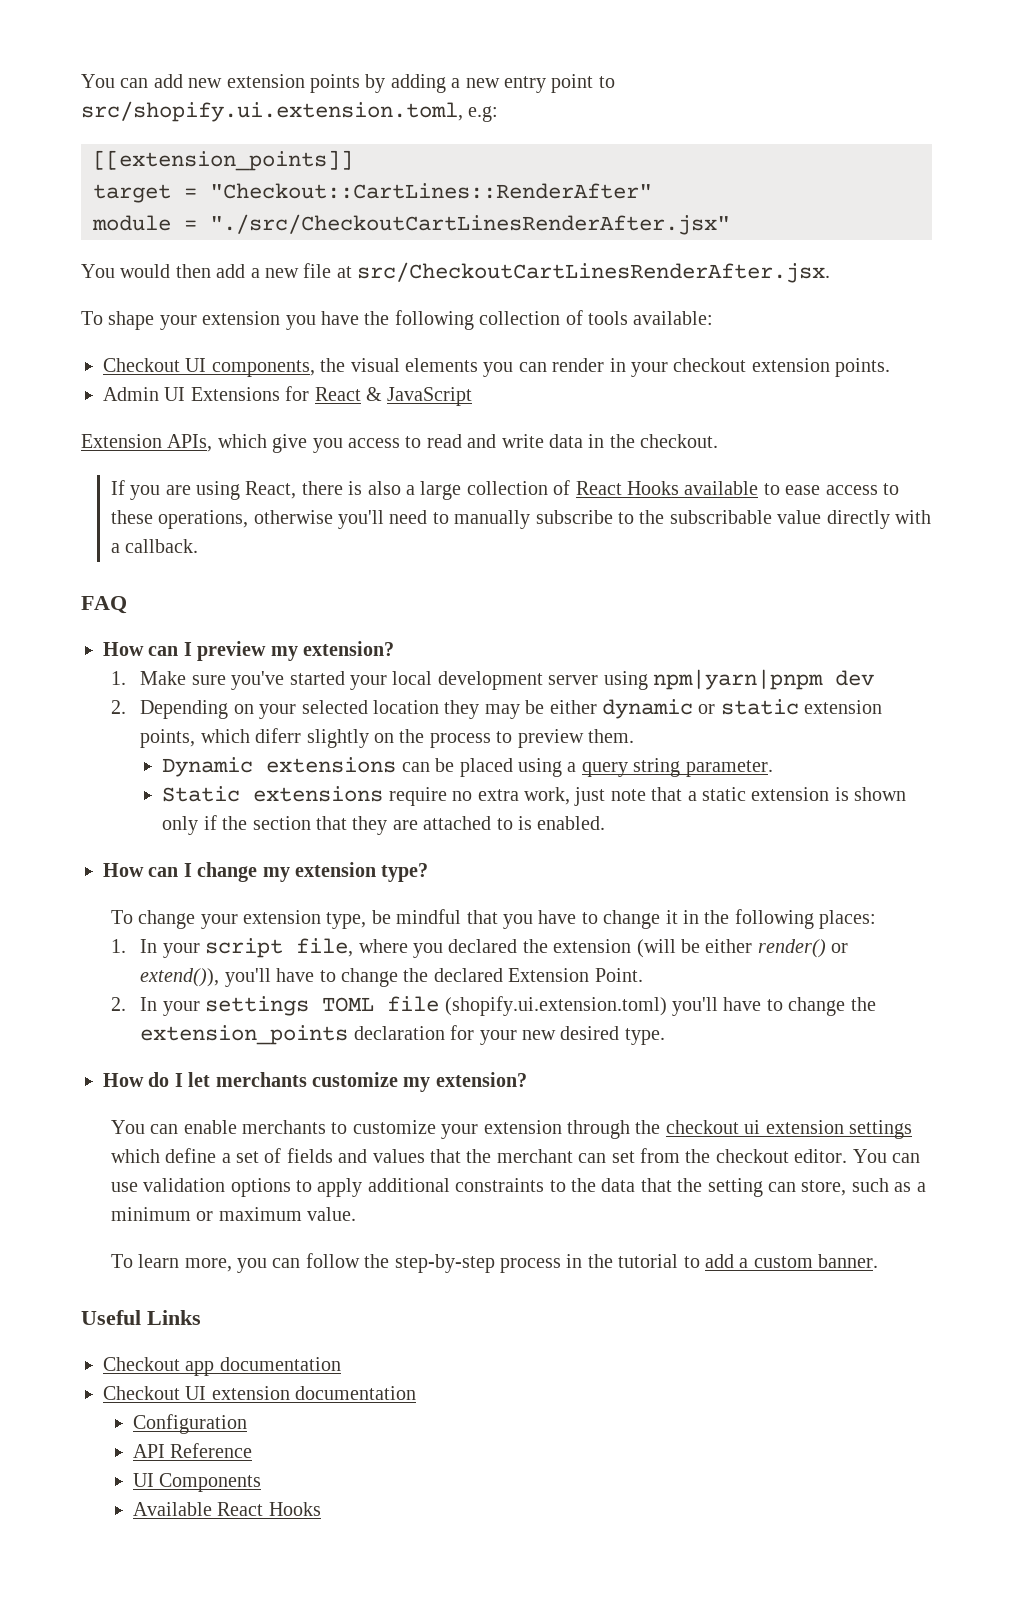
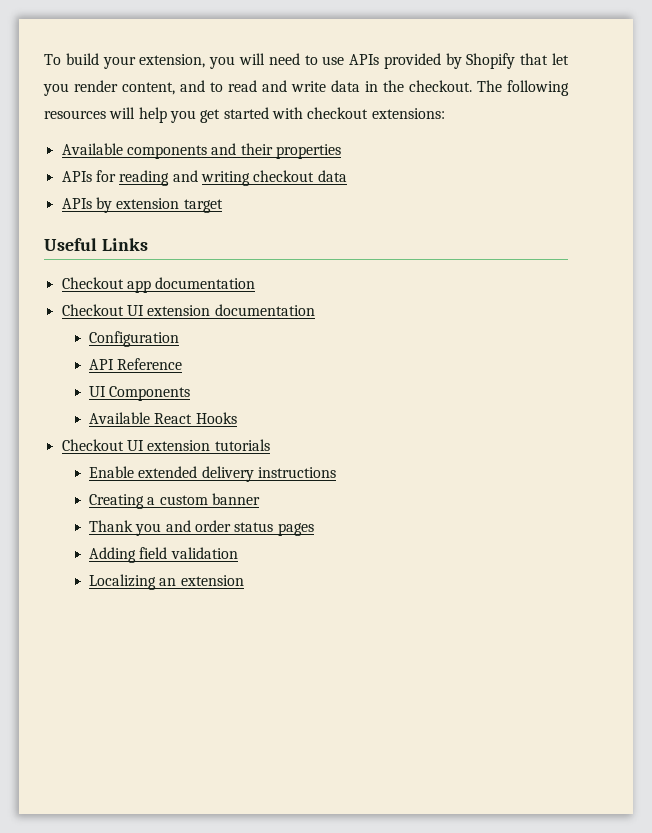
[81,74,615,93] [81,101,499,122] [93,150,353,171] [93,183,652,203] [92,214,730,235] [81,262,831,283] [81,310,714,330] [103,358,891,377] [103,386,473,406] [81,434,400,453] You can add new extension points by adding a new entry point to src/shopify.ui.extension.toml, e.g: // [[extension_points]] // target = "Checkout::CartLines::RenderAfter" // module = "./src/CheckoutCartLinesRenderAfter.jsx" // You would then add a new file at src/CheckoutCartLinesRenderAfter.jsx. // To shape your extension you have the following collection of tools available: // Checkout UI components, the visual elements you can render in your checkout extension points. // Admin UI Extensions for React & JavaScript // Extension APIs, which give you access -> [44,53,569,69] [43,80,205,96] To build your extension, you will need to use APIs provided by Shopify that let you render content, and
[110,480,899,500] [110,510,931,529] [110,539,199,553] [81,596,127,614] [103,641,394,661] [110,669,875,690] [110,699,883,719] [140,728,635,748] [162,757,773,777] [162,786,907,806] [162,815,606,835] [103,862,429,882] [110,909,877,929] [110,938,849,958] [140,968,643,987] [110,996,876,1016] [140,1025,665,1045] [103,1072,527,1092] [110,1120,912,1139] [110,1148,920,1163] [110,1178,926,1197] [110,1207,356,1221] [110,1253,879,1273] // If you are using React, there is also a large collection of React Hooks available to ease access to these operations, otherwise you'll need to manually subscribe to the subscribable value directly with a callback. // FAQ // How can I preview my extension? // 1. Make sure you've started your local development server using npm|yarn|pnpm dev // 2. Depending on your selected location they may be either dynamic or static extension points, which diferr slightly on the process to preview them. // Dynamic extensions can be placed using a query string parameter. // Static extensions require no extra work, just note that a static extension is shown only if the section that they are attached to is enabled. // How can I change my extension type? // To change your extension type, be mindful that you have to change it in the following places: // 1. In your script file, where you declared the extension (will be either render() or extend()), you'll have to change the declared Extension Point. // 2. In your settings TOML file (shopify.ui.extension.toml) you'll have to change the extension_points declaration for your new desired type. // How do I let merchants customize my extension? // You can enable merchants to customize your extension through the checkout ui extension settings which define a set of fields and values that the merchant can set from the checkout editor. You can use validation options to apply additional constraints to the data that the setting can store, such as a minimum or maximum value. // To learn more, you can follow the step-by-step process in the tutorial to add a custom banner. -> [477,80,569,96] [44,107,445,123] [61,143,341,159] [61,170,347,186] [61,197,223,213] The following resources will help you get started with checkout extensions: // Available components and their properties // APIs for reading and writing checkout data // APIs by extension target
(321, 1509) none -> [61,439,270,451] [88,466,336,482] [88,493,260,509] [88,520,314,536] [88,547,238,563] [88,574,244,590] // Checkout UI extension tutorials // Enable extended delivery instructions // Creating a custom banner // Thank you and order status pages // Adding field validation // Localizing an extension

